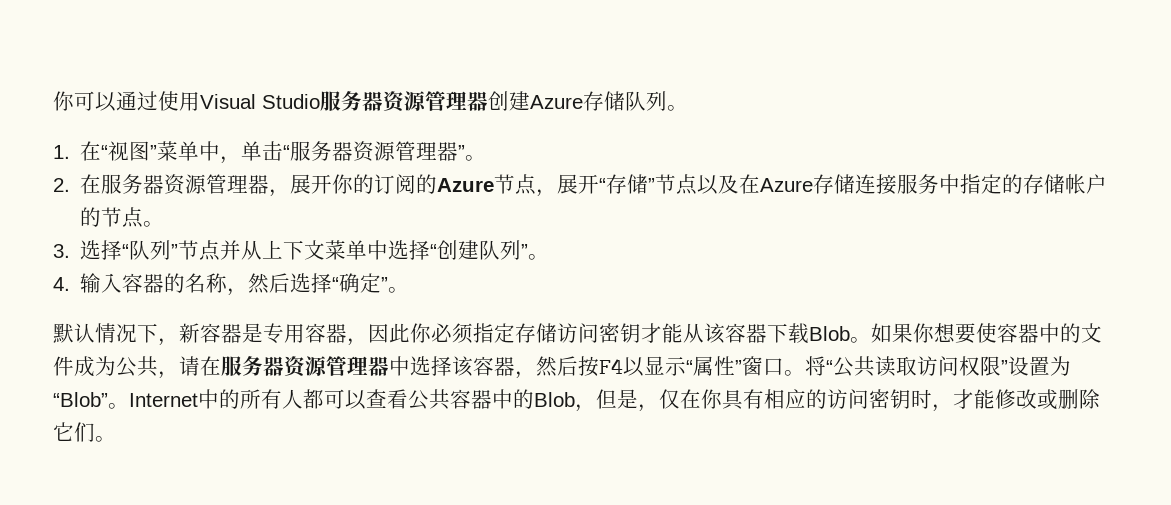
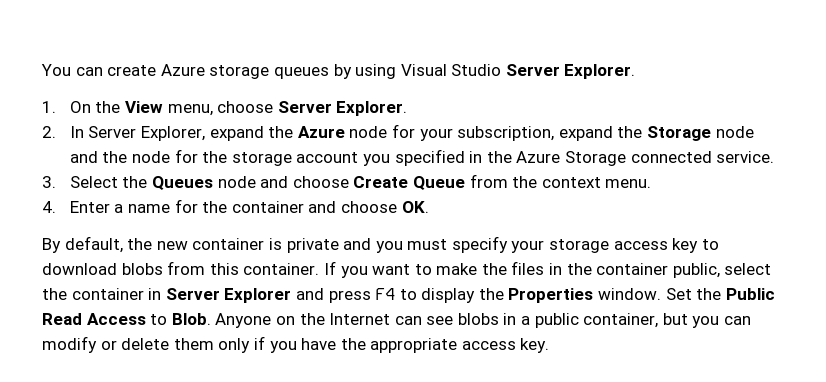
[53,91,688,113] [53,141,487,164] [53,174,1108,197] [80,207,165,228] [53,240,550,261] [53,273,410,296] [53,323,1102,346] [53,356,1071,379] [53,389,1100,412] [53,422,116,442] 你可以通过使用Visual Studio服务器资源管理器创建Azure存储队列。 // 1.在“视图”菜单中，单击“服务器资源管理器”。 // 2.在服务器资源管理器，展开你的订阅的Azure节点，展开“存储”节点以及在Azure存储连接服务中指定的存储帐户的节点。 // 3.选择“队列”节点并从上下文菜单中选择“创建队列”。 // 4.输入容器的名称，然后选择“确定”。 // 默认情况下，新容器是专用容器，因此你必须指定存储访问密钥才能从该容器下载Blob。如果你想要使容器中的文件成为公共，请在服务器资源管理器中选择该容器，然后按F4以显示“属性”窗口。将“公共读取访问权限”设置为“Blob”。Internet中的所有人都可以查看公共容器中的Blob，但是，仅在你具有相应的访问密钥时，才能修改或删除它们。 -> [41,64,636,79] [42,101,408,116] [42,124,754,141] [69,149,775,166] [42,174,652,190] [42,199,429,213] [42,236,719,253] [42,261,772,278] [42,288,775,303] [42,313,752,328] [42,336,550,353] You can create Azure storage queues by using Visual Studio Server Explorer. // 1. On the View menu, choose Server Explorer. // 2. In Server Explorer, expand the Azure node for your subscription, expand the Storage node and the node for the storage account you specified in the Azure Storage connected service. // 3. Select the Queues node and choose Create Queue from the context menu. // 4. Enter a name for the container and choose OK. // By default, the new container is private and you must specify your storage access key to download blobs from this container. If you want to make the files in the container public, select the container in Server Explorer and press F4 to display the Properties window. Set the Public Read Access to Blob. Anyone on the Internet can see blobs in a public container, but you can modify or delete them only if you have the appropriate access key.

